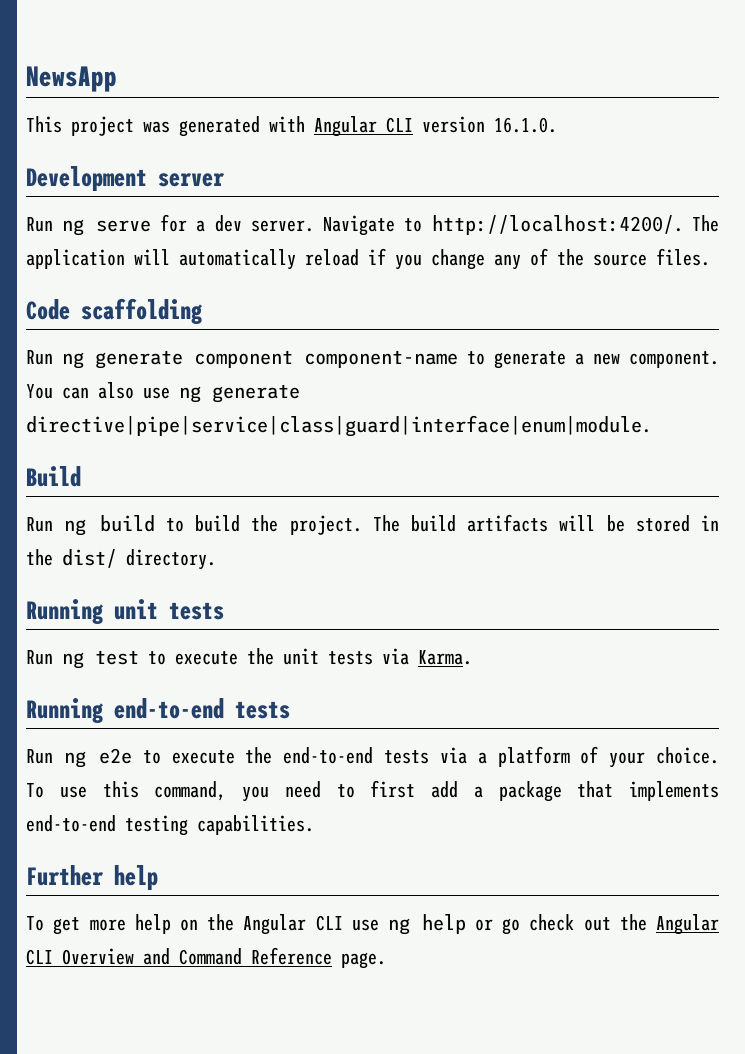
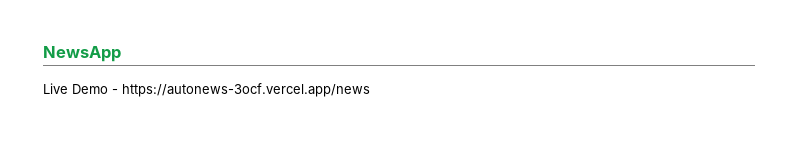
[26,116,557,137] [26,166,225,191] [26,214,720,236] [26,248,710,270] [26,298,203,324] [26,350,719,369] [26,382,300,403] [26,415,651,437] [26,466,81,487] [26,514,719,536] [26,549,216,570] [26,599,224,624] [26,648,472,669] [26,698,290,723] [26,746,720,768] [26,780,719,802] [26,815,314,836] [26,865,158,890] [26,914,719,935] [26,947,386,969] This project was generated with Angular CLI version 16.1.0. // Development server // Run ng serve for a dev server. Navigate to http://localhost:4200/. The application will automatically reload if you change any of the source files. // Code scaffolding // Run ng generate component component-name to generate a new component. You can also use ng generate directive|pipe|service|class|guard|interface|enum|module. // Build // Run ng build to build the project. The build artifacts will be stored in the dist/ directory. // Running unit tests // Run ng test to execute the unit tests via Karma. // Running end-to-end tests // Run ng e2e to execute the end-to-end tests via a platform of your choice. To use this command, you need to first add a package that implements end-to-end testing capabilities. // Further help // To get more help on the Angular CLI use ng help or go check out the Angular CLI Overview and Command Reference page. -> [43,83,370,97] Live Demo - https://autonews-3ocf.vercel.app/news

